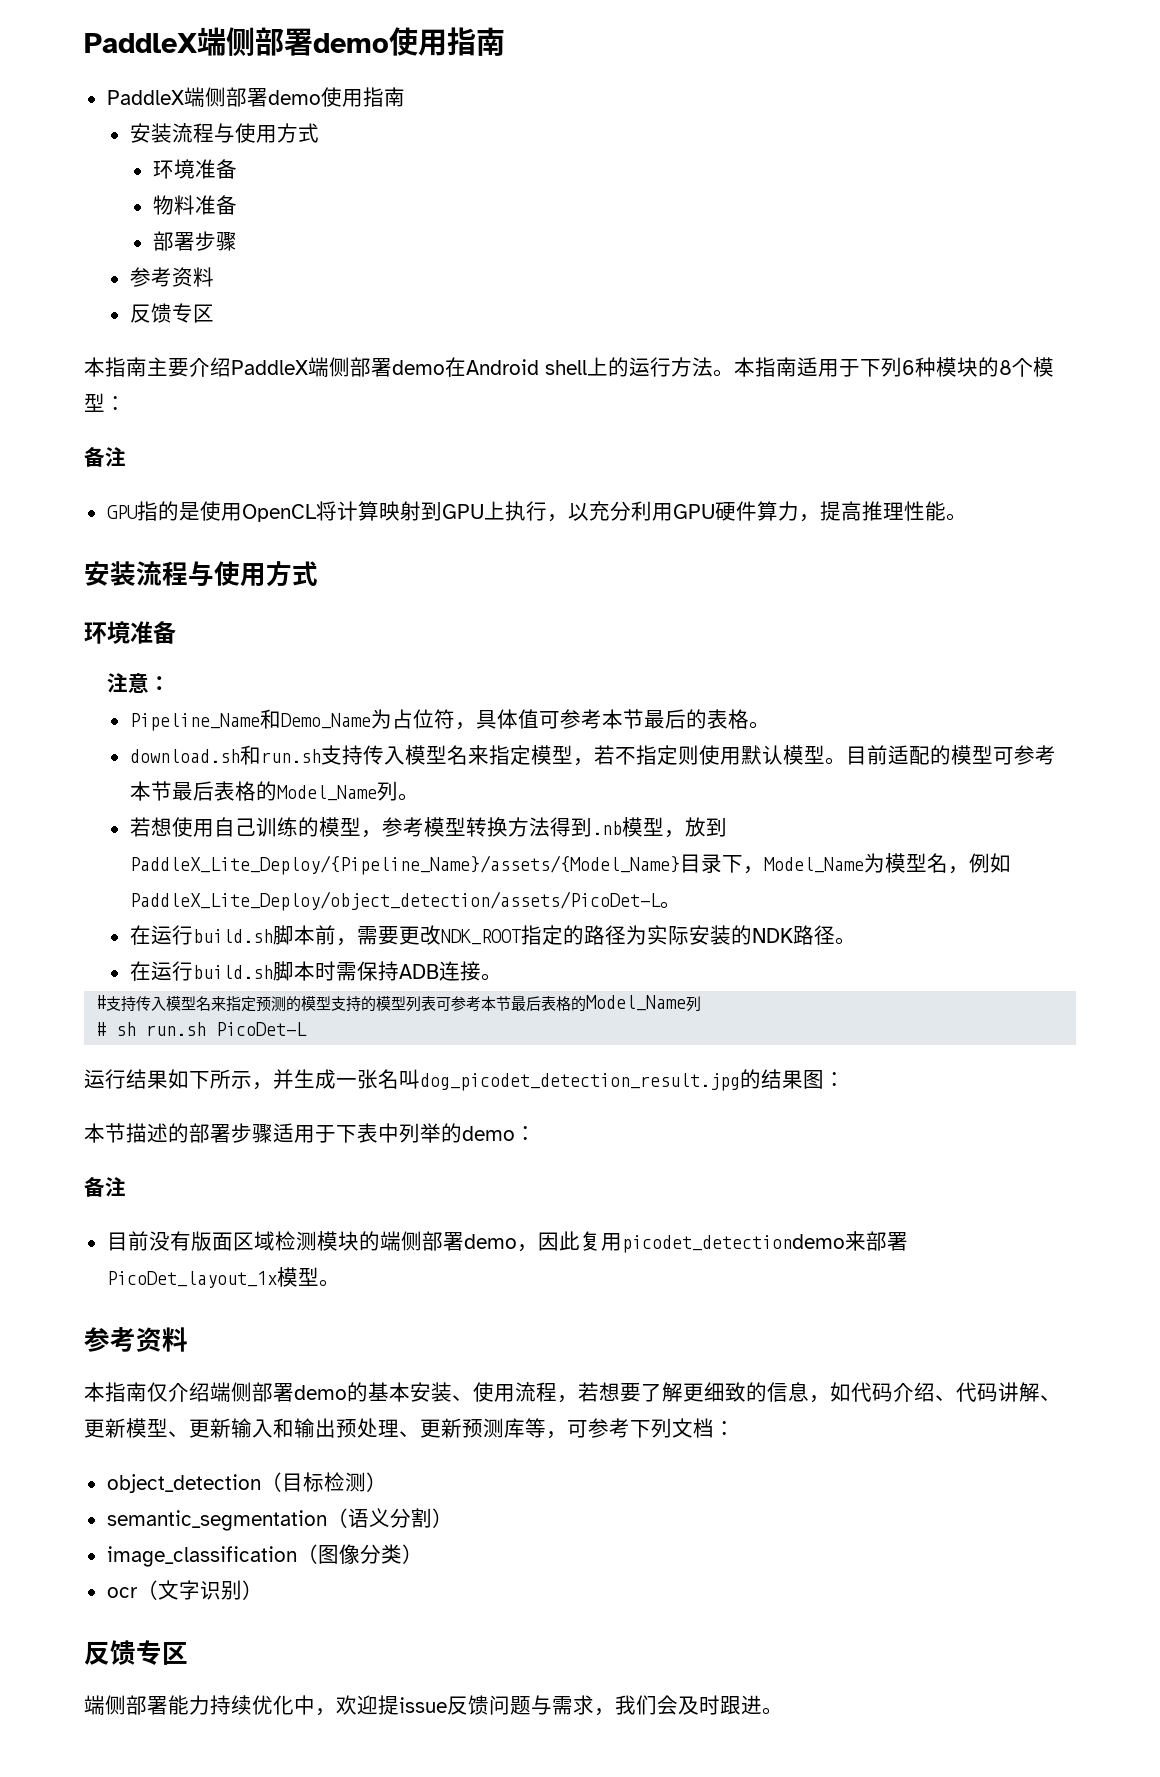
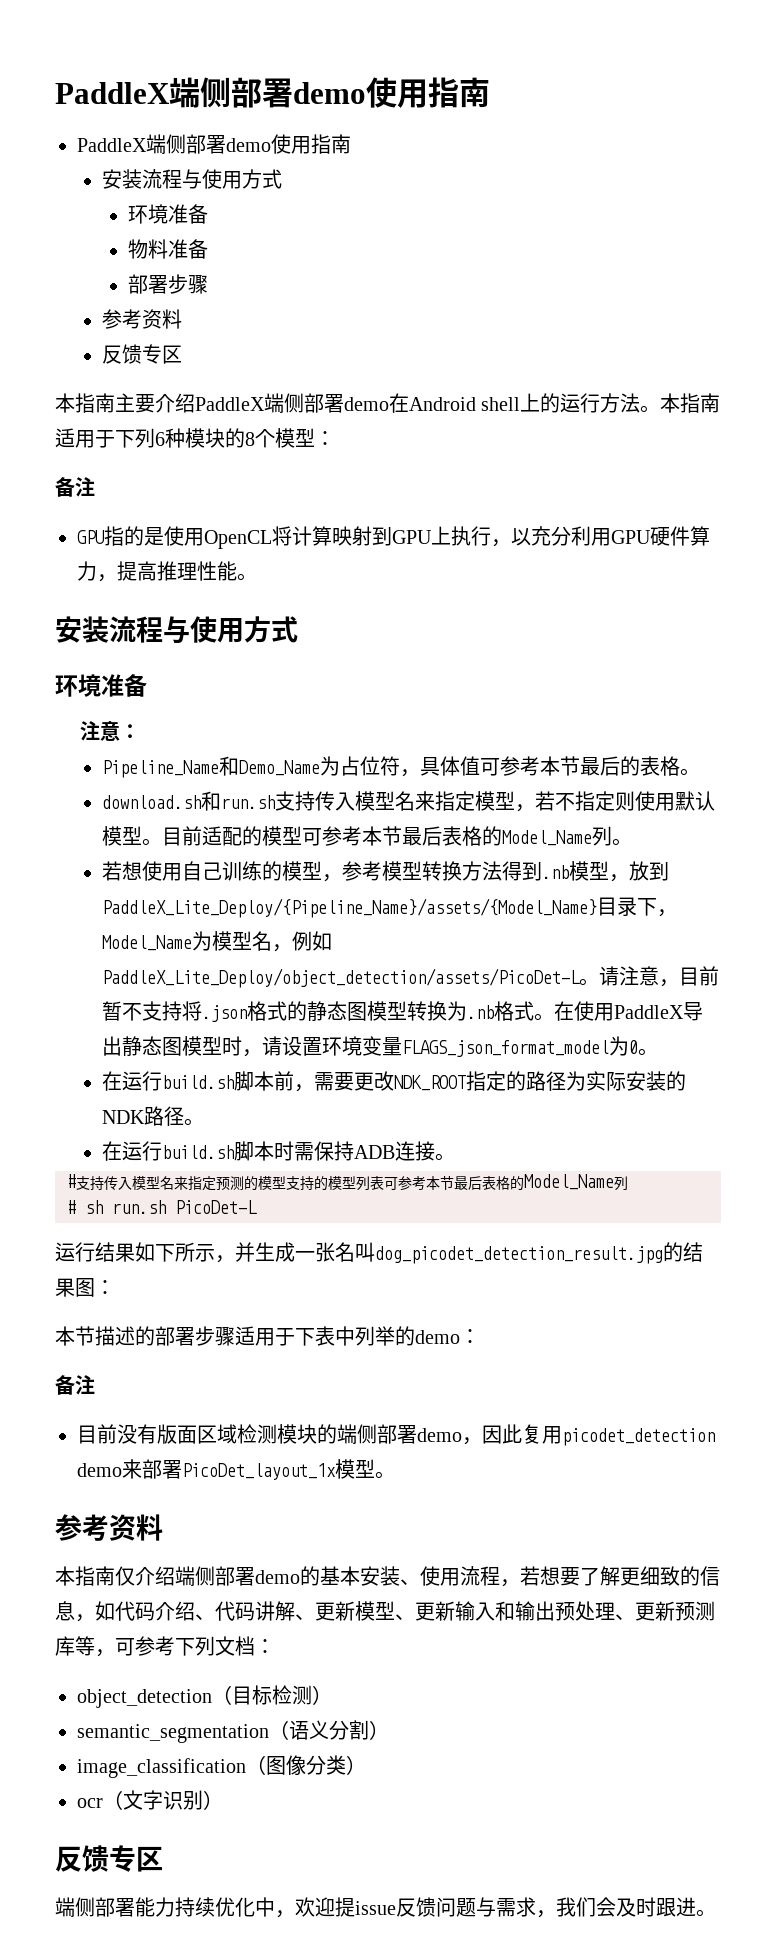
(681, 905) none -> [599,966,720,987] [102,1001,704,1022] [102,1036,659,1057] 请注意，目前暂不支持将.json格式的静态图模型转换为.nb格式。在使用PaddleX导出静态图模型时，请设置环境变量FLAGS_json_format_model为0。
[621,1234,845,1253] picodet_detectiondemo -> [562,1428,715,1446] [77,1463,122,1477] picodet_detection demo

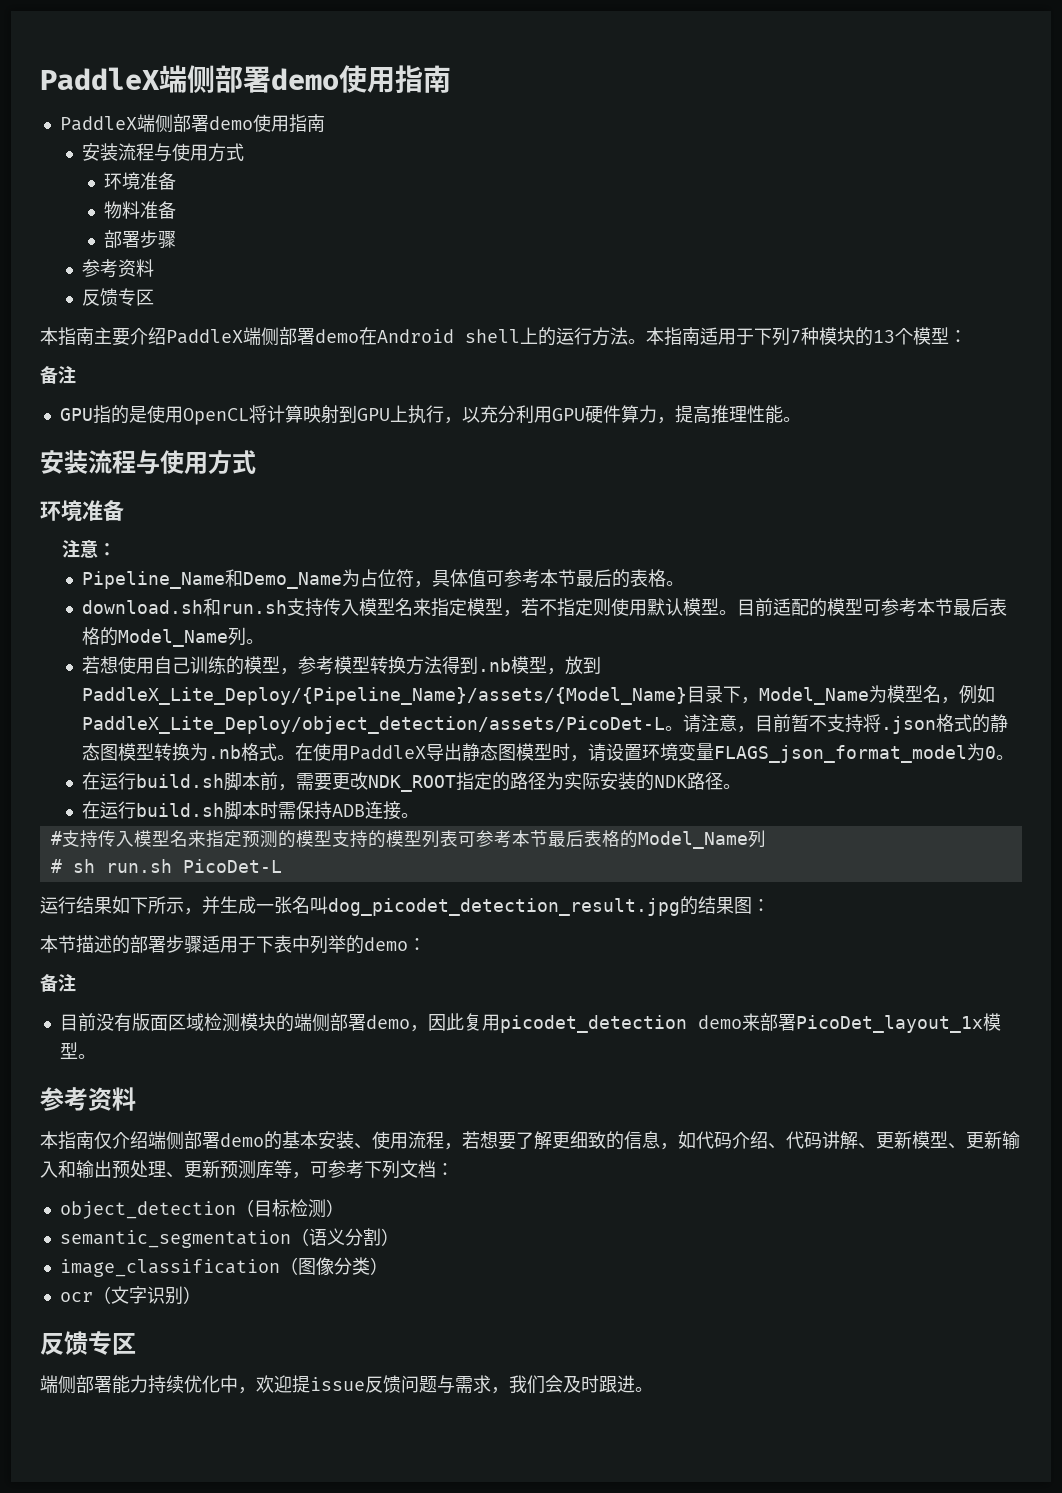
[155,432,165,446] 6 -> [790,330,801,343] 7
[245,432,255,446] 8 -> [873,330,895,343] 13

